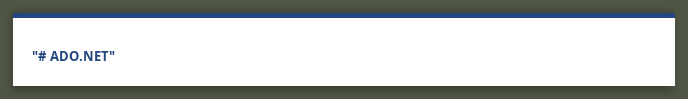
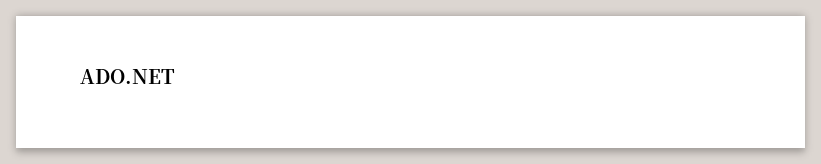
[32,51,115,61] "# ADO.NET" -> [80,69,175,84] ADO.NET

